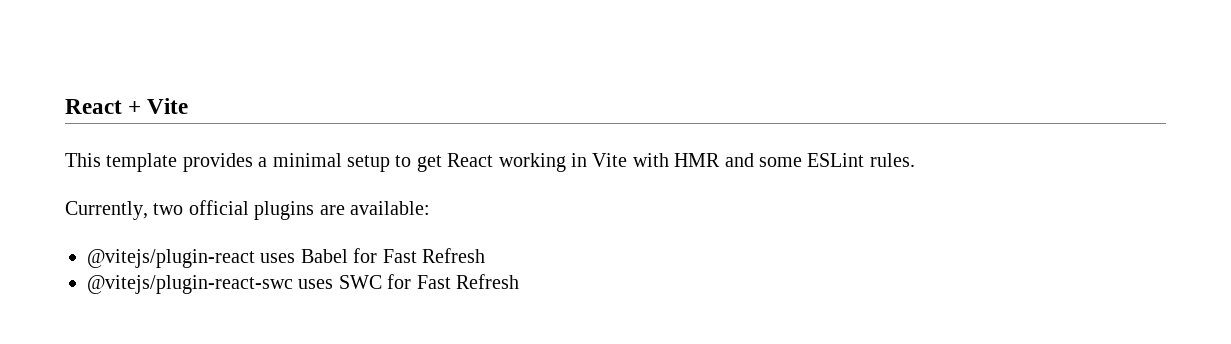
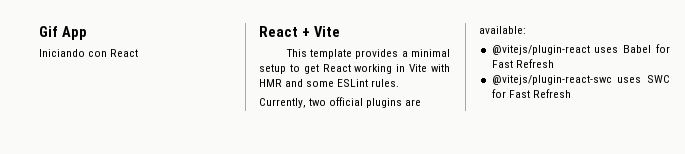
(65, 106) none -> [39,26,87,40] [39,49,139,57] Gif App // Iniciando con React //

